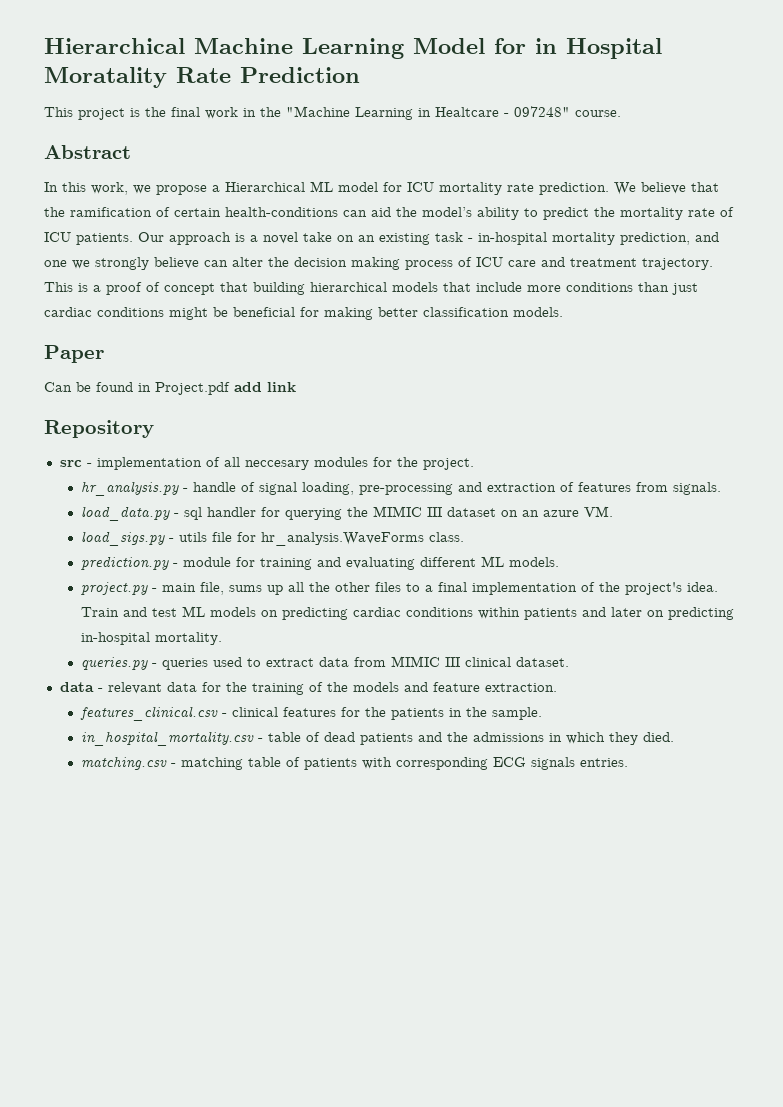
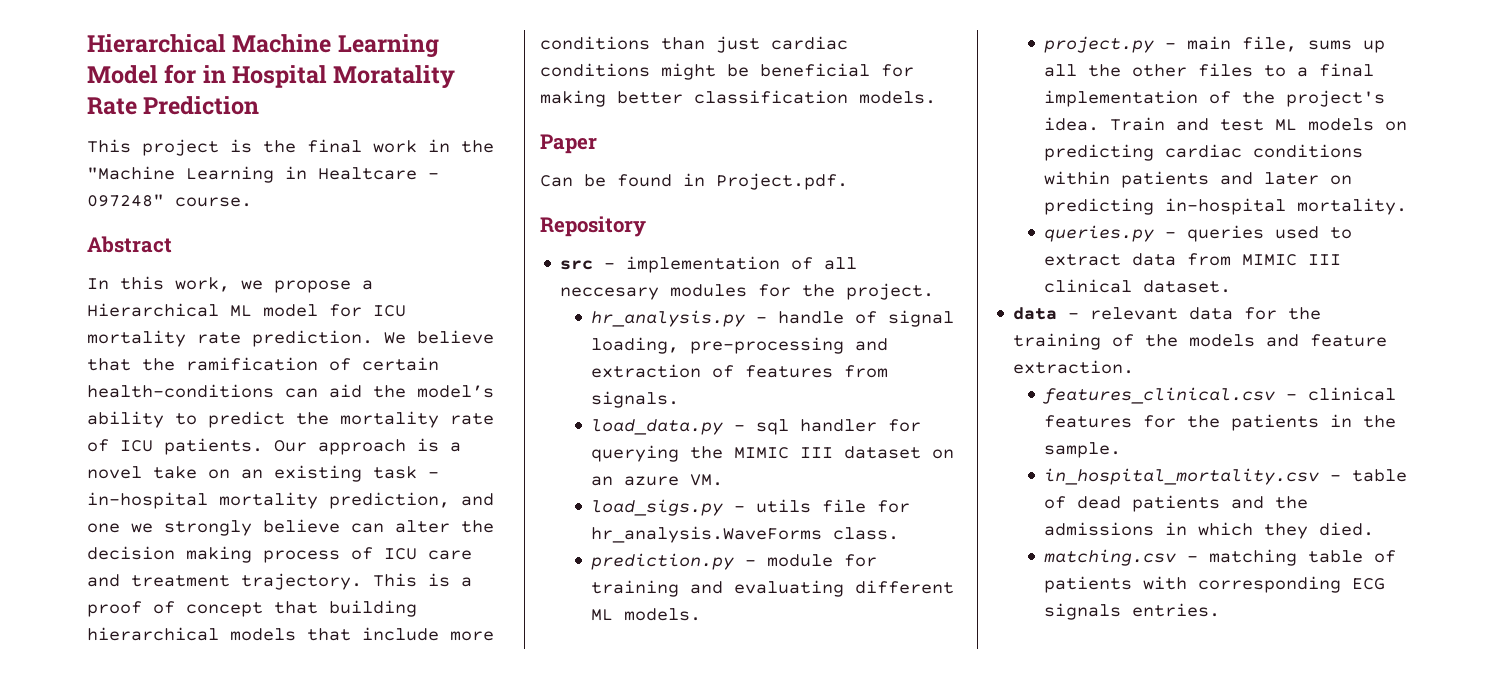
[155,382,296,395] Project.pdf add link -> [716,173,848,190] Project.pdf.

